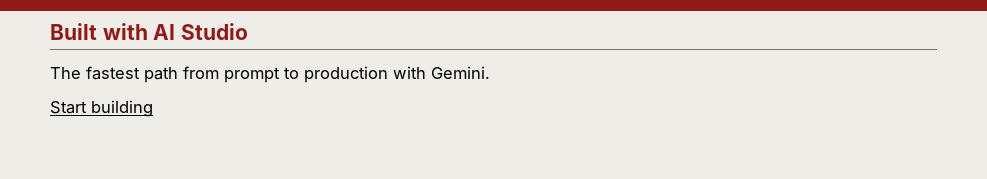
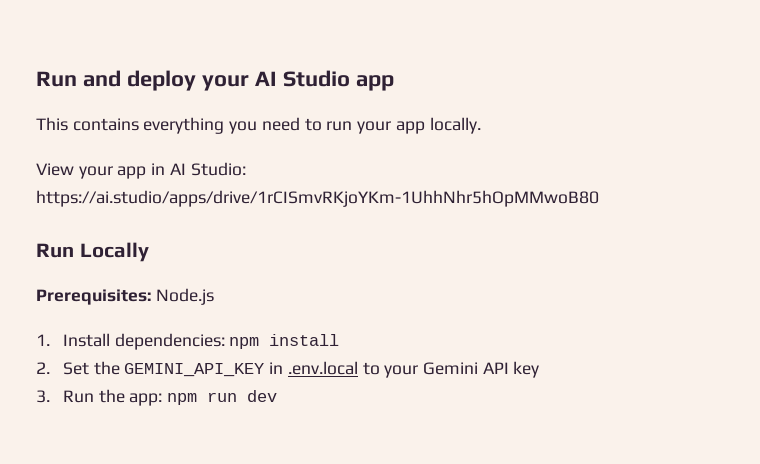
[50,23,249,40] [50,66,490,83] [50,100,153,117] Built with AI Studio // The fastest path from prompt to production with Gemini. // Start building -> [36,70,394,91] [36,117,481,134] [36,162,246,179] [36,190,599,207] [36,242,149,262] [36,288,214,305] [36,333,340,350] [36,361,540,378] [36,389,278,406] Run and deploy your AI Studio app // This contains everything you need to run your app locally. // View your app in AI Studio: https://ai.studio/apps/drive/1rCISmvRKjoYKm-1UhhNhr5hOpMMwoB80 // Run Locally // Prerequisites: Node.js // 1. Install dependencies: npm install // 2. Set the GEMINI_API_KEY in .env.local to your Gemini API key // 3. Run the app: npm run dev

